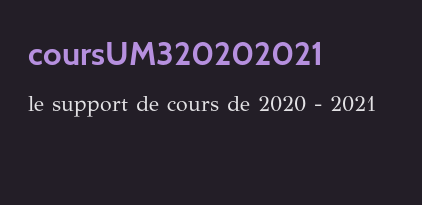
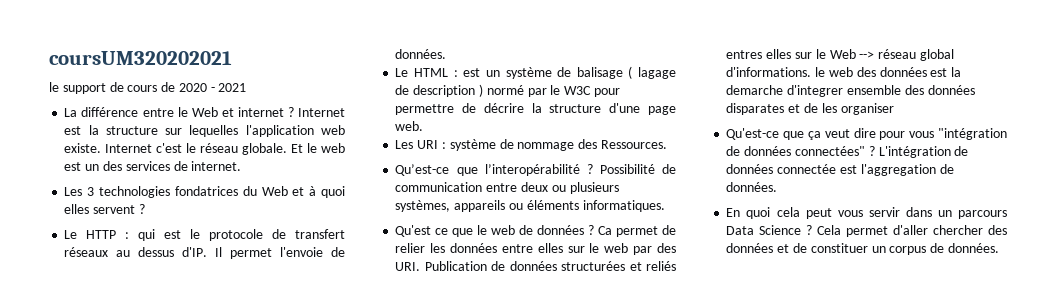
(376, 104) none -> [64,107,345,117] [64,125,345,137] [64,143,345,155] [64,161,242,171] [64,186,345,198] [64,204,145,214] [64,229,345,241] [64,247,346,259] [395,49,447,59] [395,66,676,79] [395,84,620,97] [395,103,676,115] [395,121,424,131] [395,139,667,151] [395,164,676,176] [395,182,619,194] [395,200,665,212] [395,225,676,237] [395,243,677,255] [395,261,676,271] [726,49,954,61] [726,67,962,77] [726,85,975,97] [726,103,894,115] [726,128,1007,140] [726,146,969,158] [726,164,954,176] [726,182,778,192] [726,207,1007,219] [726,225,1007,237] [726,243,999,255] // La différence entre le Web et internet ? Internet est la structure sur lequelles l'application web existe. Internet c'est le réseau globale. Et le web est un des services de internet. // Les 3 technologies fondatrices du Web et à quoi elles servent ? // Le HTTP : qui est le protocole de transfert réseaux au dessus d'IP. Il permet l'envoie de données. // Le HTML : est un système de balisage ( lagage de description ) normé par le W3C pour permettre de décrire la structure d'une page web. // Les URI : système de nommage des Ressources. // Qu’est-ce que l’interopérabilité ? Possibilité de communication entre deux ou plusieurs systèmes, appareils ou éléments informatiques. // Qu'est ce que le web de données ? Ca permet de relier les données entre elles sur le web par des URI. Publication de données structurées et reliés entres elles sur le Web --> réseau global d'informations. le web des données est la demarche d'integrer ensemble des données disparates et de les organiser // Qu'est-ce que ça veut dire pour vous "intégration de données connectées" ? L'intégration de données connectée est l'aggregation de données. // En quoi cela peut vous servir dans un parcours Data Science ? Cela permet d'aller chercher des données et de constituer un corpus de données.

